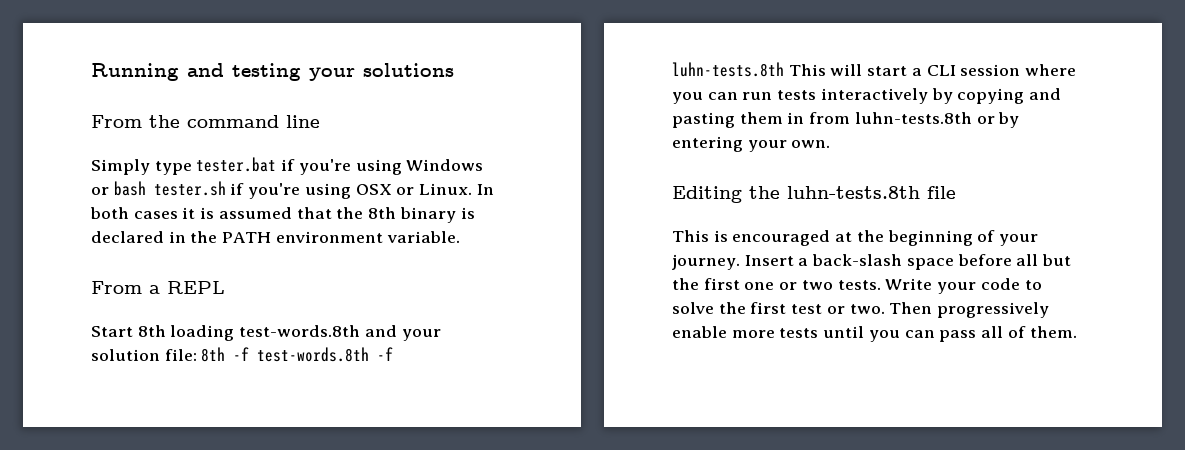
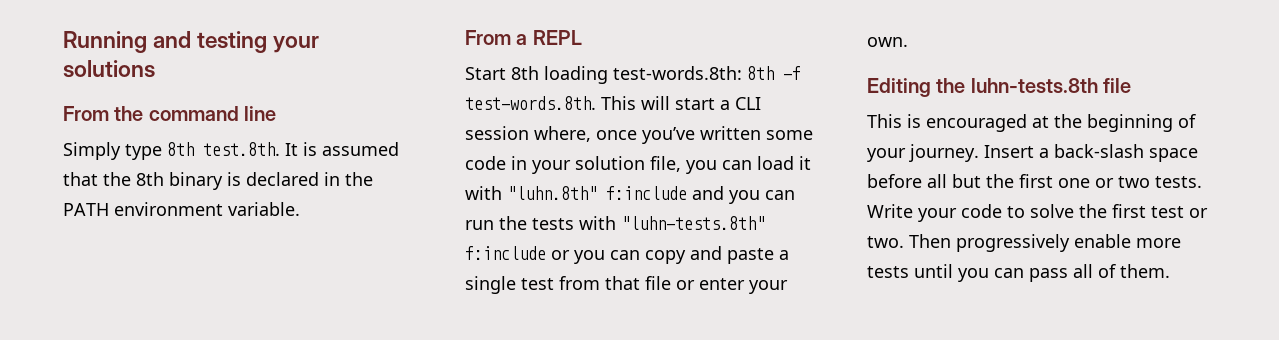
[196,157,484,175] [91,181,494,199] [90,207,196,219] tester.bat if you're using Windows or bash tester.sh if you're using OSX or Linux. In both cases it -> [167,142,298,156] 8th test.8th. It
[239,325,441,341] [91,347,394,362] [672,62,784,77] test-words.8th and your solution file: 8th -f test-words.8th -f luhn-tests.8th -> [613,66,801,80] [465,96,596,110] test-words.8th: 8th -f test-words.8th.
[1025,64,1077,76] [672,88,1062,104] [672,112,1020,128] [672,136,743,152] where you can run tests interactively by copying and pasting them in from luhn-tests.8th or by entering -> [534,126,813,144] [465,156,811,174] [465,186,795,204] [465,216,765,230] [465,246,789,264] [465,276,745,294] where, once you’ve written some code in your solution file, you can load it with "luhn.8th" f:include and you can run the tests with "luhn-tests.8th" f:include or you can copy and paste a single test from that file or enter

